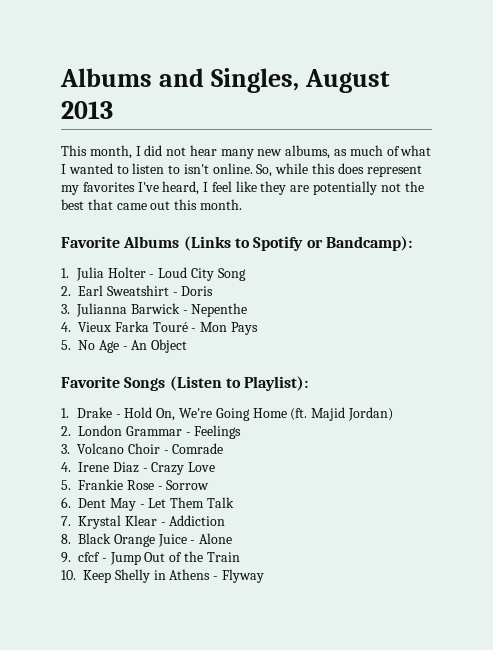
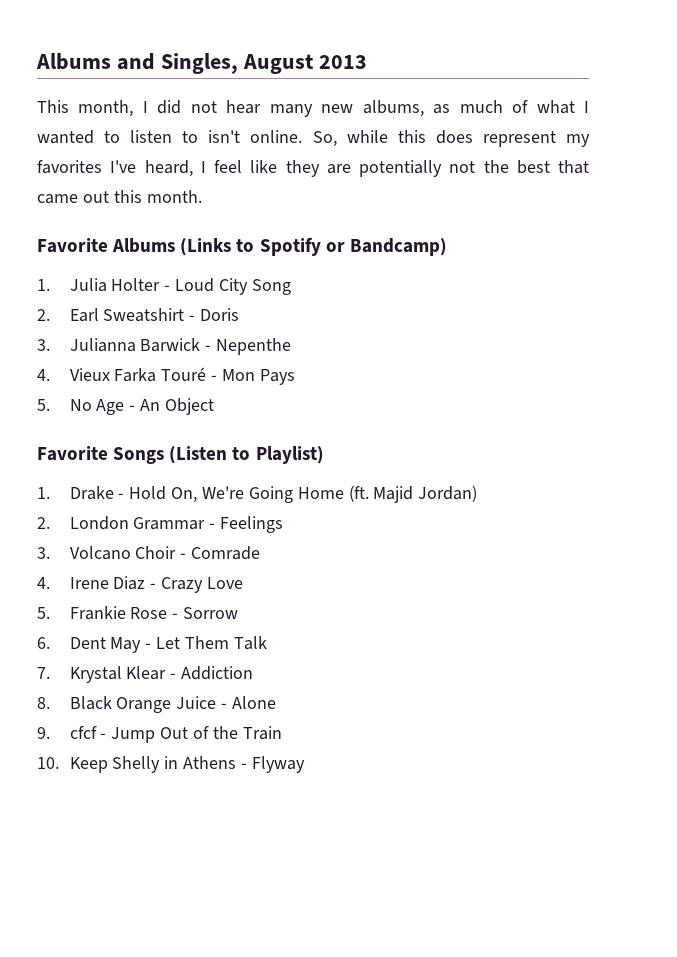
[325,236,412,251] Bandcamp): -> [349,238,447,256] Bandcamp)
[244,376,309,391] Playlist): -> [255,446,324,464] Playlist)

